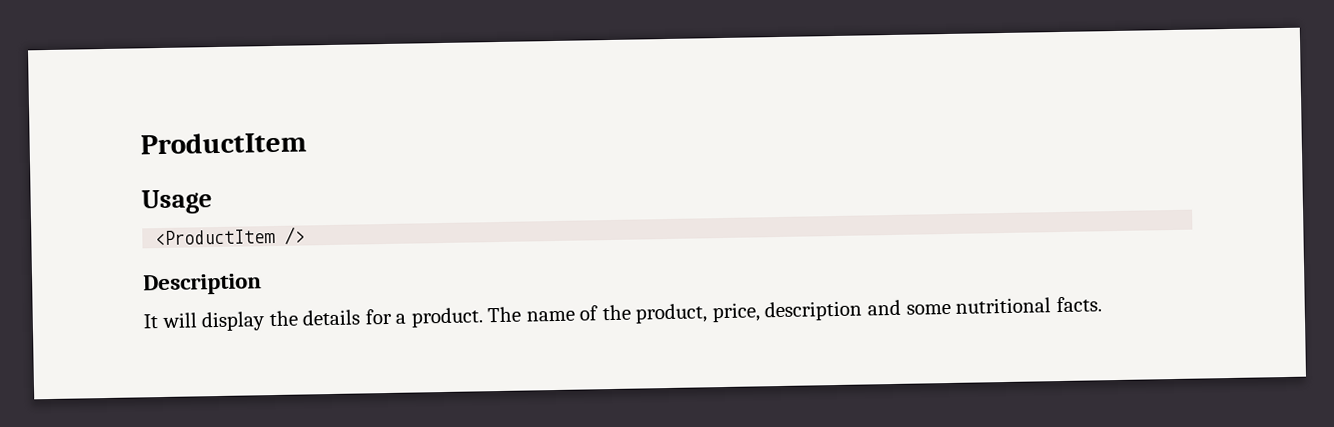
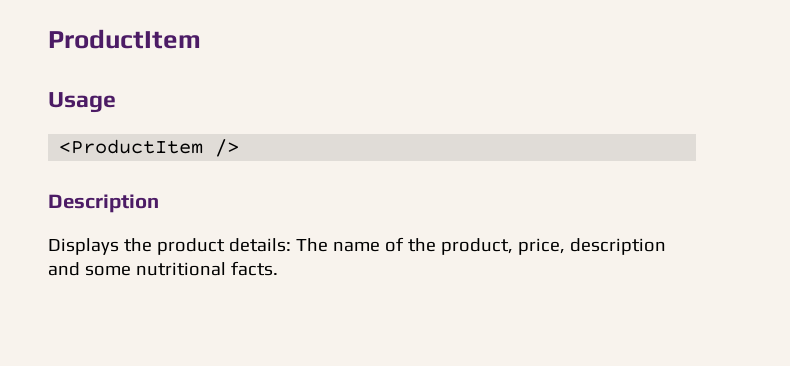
[143,307,483,332] It will display the details for a product. -> [48,238,291,255] Displays the product details:

